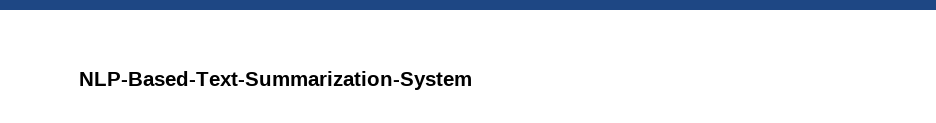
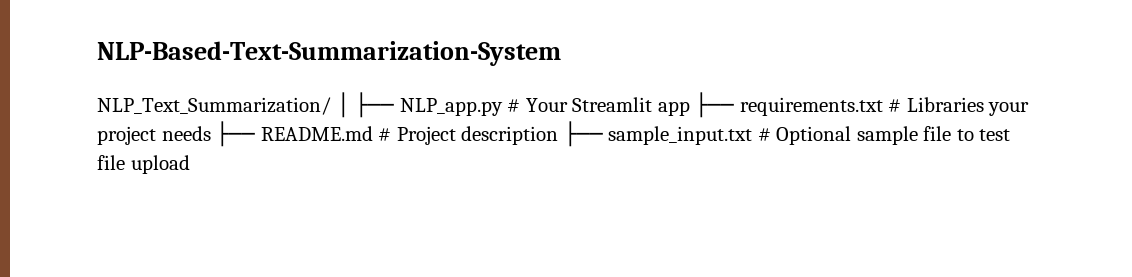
(472, 80) none -> [97,92,1030,118] [97,121,1011,147] [97,155,190,174] // NLP_Text_Summarization/ │ ├── NLP_app.py # Your Streamlit app ├── requirements.txt # Libraries your project needs ├── README.md # Project description ├── sample_input.txt # Optional sample file to test file upload

